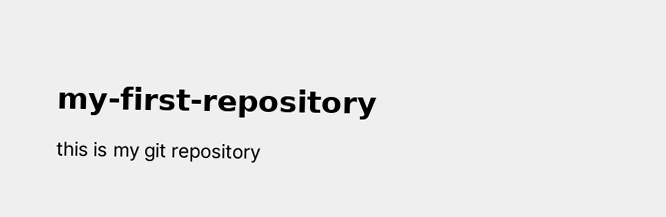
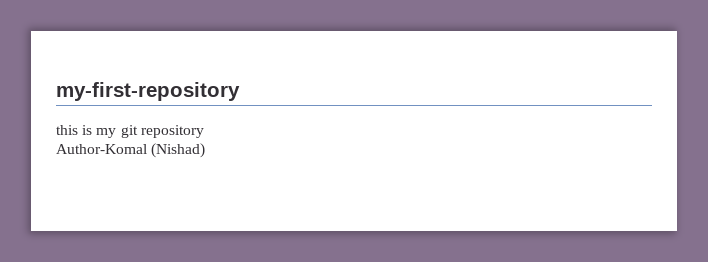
(262, 152) none -> [56,143,206,158] // Author-Komal (Nishad)

